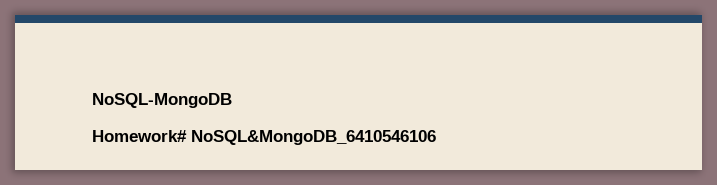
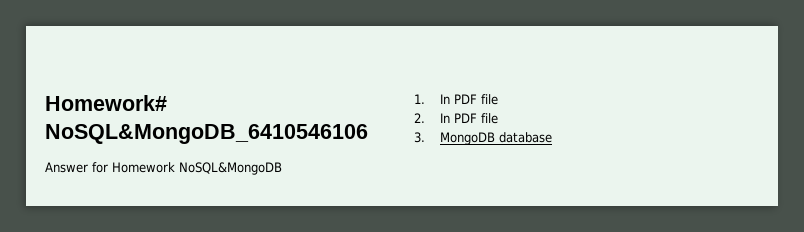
[92,93,232,108] NoSQL-MongoDB // -> (45, 103) none
(436, 137) none -> [45,162,282,175] [414,94,498,105] [414,113,498,124] [414,132,552,145] // Answer for Homework NoSQL&MongoDB // 1. In PDF file // 2. In PDF file // 3. MongoDB database

